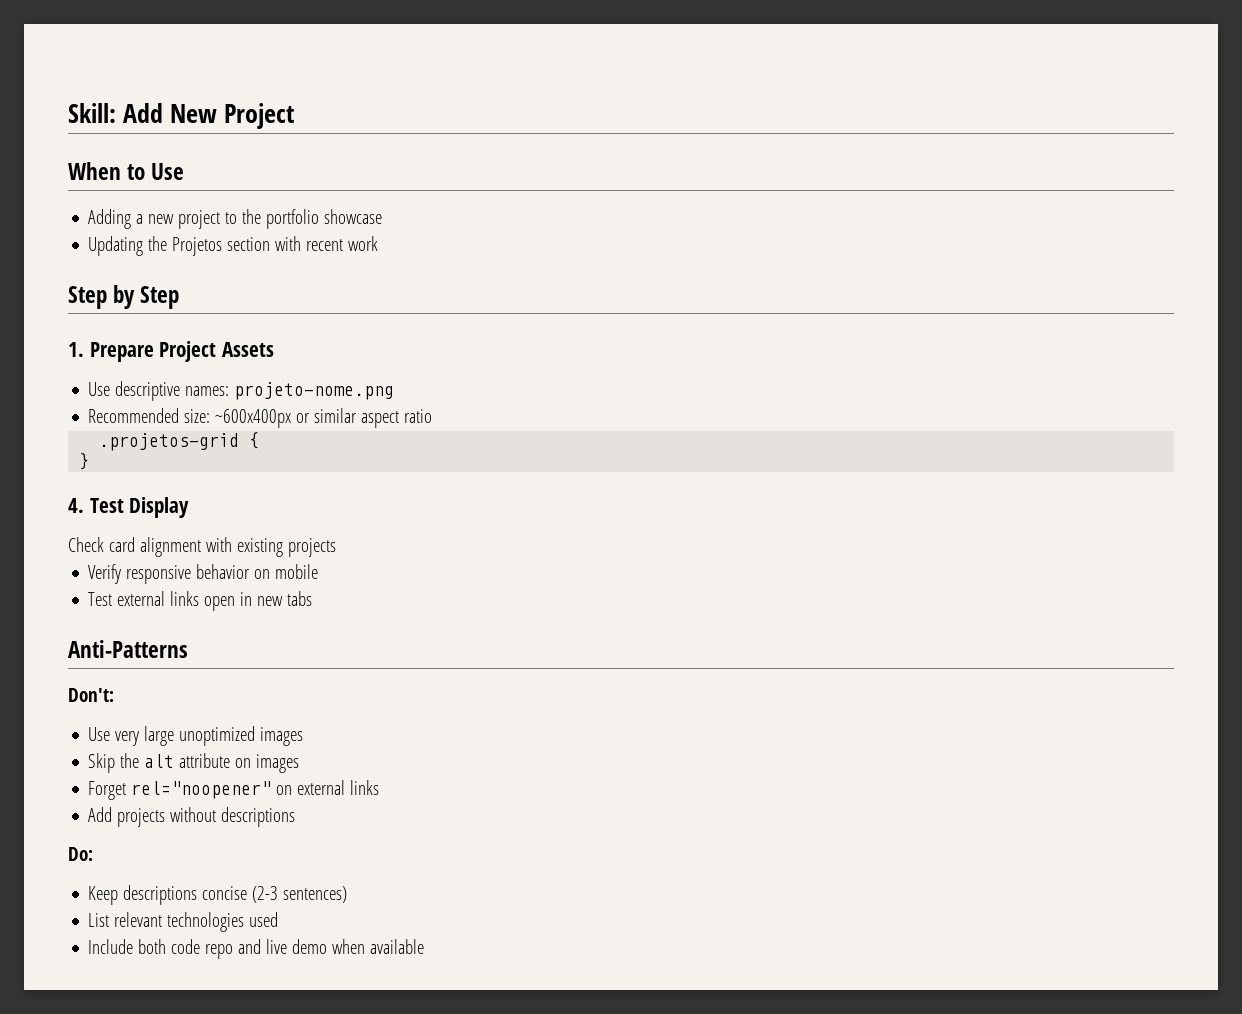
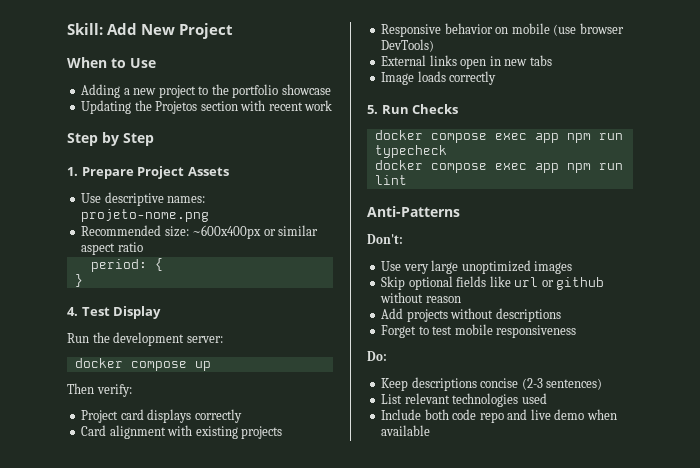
[99,433,240,451] .projetos-grid -> [90,259,147,272] period:
[68,537,135,552] Check card -> [67,332,223,346] [74,358,211,371] [67,383,132,397] [81,409,242,423] [81,425,107,436] Run the development server: // docker compose up // Then verify: // Project card displays correctly // Card
[88,564,192,584] Verify responsive -> [381,24,442,37] Responsive
[88,591,166,606] // Test external -> [553,23,624,36] [381,39,435,52] [381,55,427,66] (use browser DevTools) // External
(313, 598) none -> [381,71,497,85] [367,104,459,114] [374,130,623,143] [374,145,447,158] [374,160,623,173] [374,175,407,185] // Image loads correctly // 5. Run Checks // docker compose exec app npm run typecheck // docker compose exec app npm run lint
[120,753,300,773] [88,780,380,800] the alt attribute on images // Forget rel="noopener" on external links -> [408,276,605,290] [380,292,461,303] optional fields like url or github without reason
(296, 817) none -> [381,324,577,338] // Forget to test mobile responsiveness

